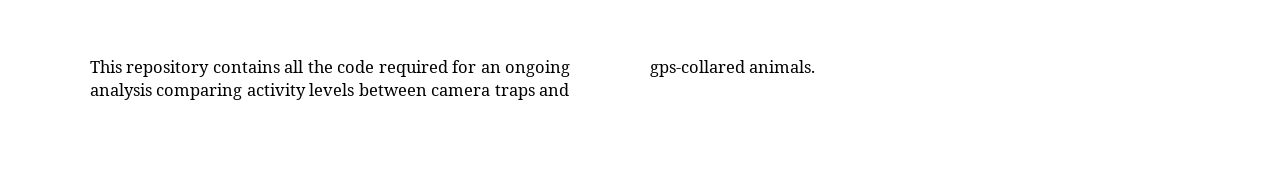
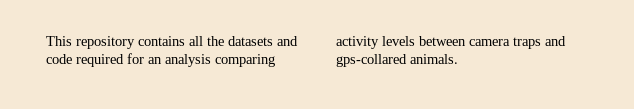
(333, 66) none -> [228,36,298,46] datasets and
[505,60,571,77] ongoing -> (162, 60) none

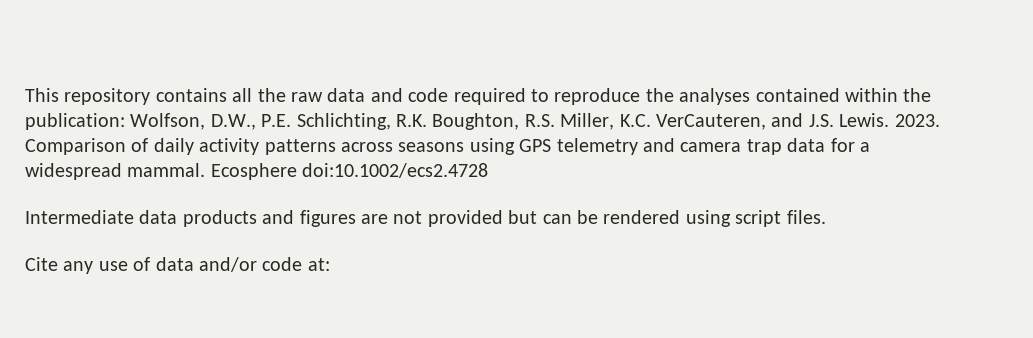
[228,36,273,46] datasets -> [291,88,366,102] raw data
[127,53,275,67] [336,36,566,49] [336,54,458,67] for an analysis comparing activity levels between camera traps and gps-collared animals. -> [530,88,932,105] [25,113,940,130] [25,138,870,155] [25,163,489,180] [25,210,826,227] [25,257,330,274] to reproduce the analyses contained within the publication: Wolfson, D.W., P.E. Schlichting, R.K. Boughton, R.S. Miller, K.C. VerCauteren, and J.S. Lewis. 2023. Comparison of daily activity patterns across seasons using GPS telemetry and camera trap data for a widespread mammal. Ecosphere doi:10.1002/ecs2.4728 // Intermediate data products and figures are not provided but can be rendered using script files. // Cite any use of data and/or code at:

